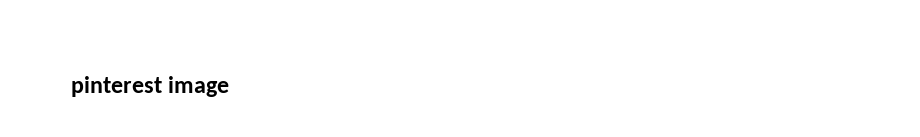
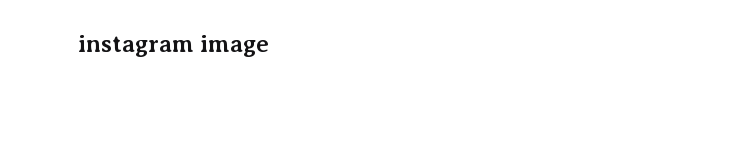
[71,76,162,97] pinterest -> [78,35,194,57] instagram

